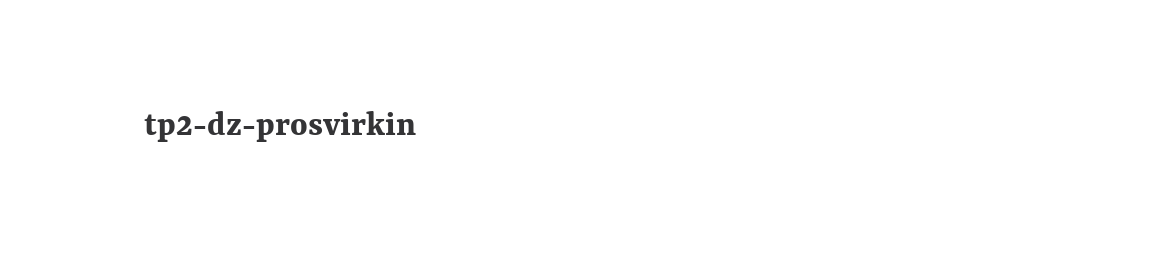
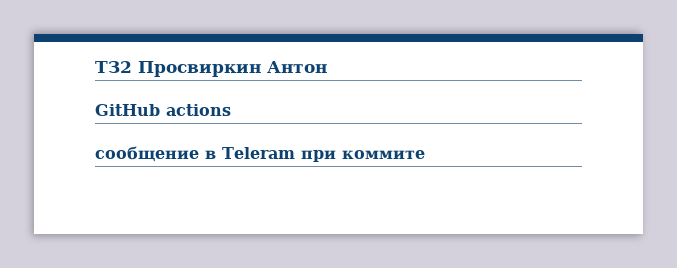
[144,111,416,142] tp2-dz-prosvirkin -> [95,61,327,77] [95,104,231,116] [95,146,425,162] ТЗ2 Просвиркин Антон // GitHub actions // сообщение в Teleram при коммите

